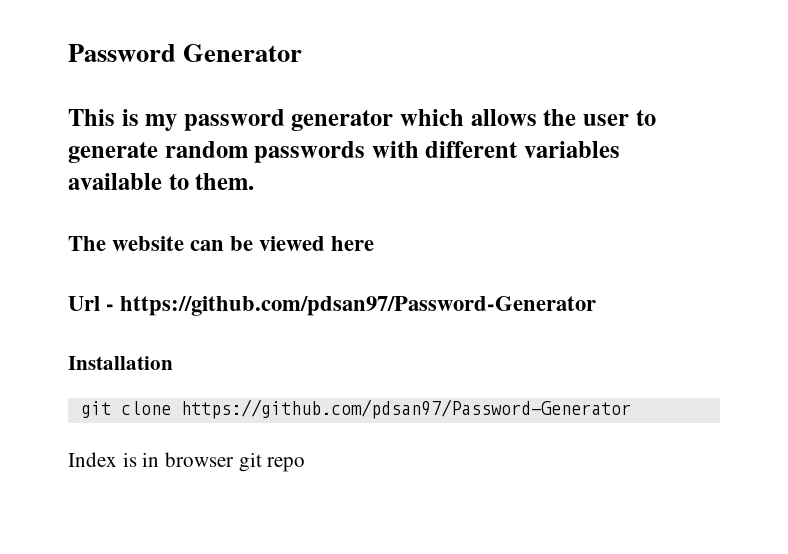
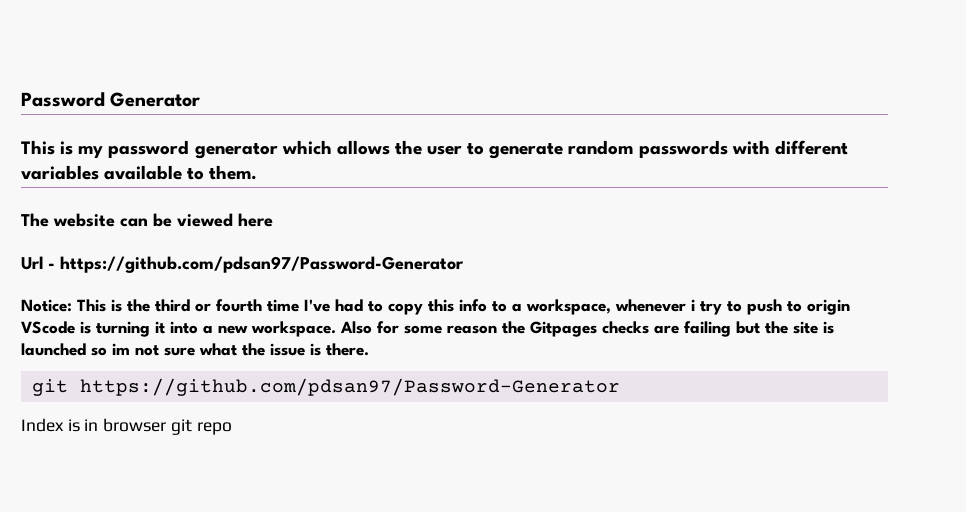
[68,356,173,370] [80,401,171,418] Installation // git clone -> [21,299,850,315] [21,321,834,337] [21,343,369,356] [31,379,68,396] Notice: This is the third or fourth time I've had to copy this info to a workspace, whenever i try to push to origin VScode is turning it into a new workspace. Also for some reason the Gitpages checks are failing but the site is launched so im not sure what the issue is there. // git

